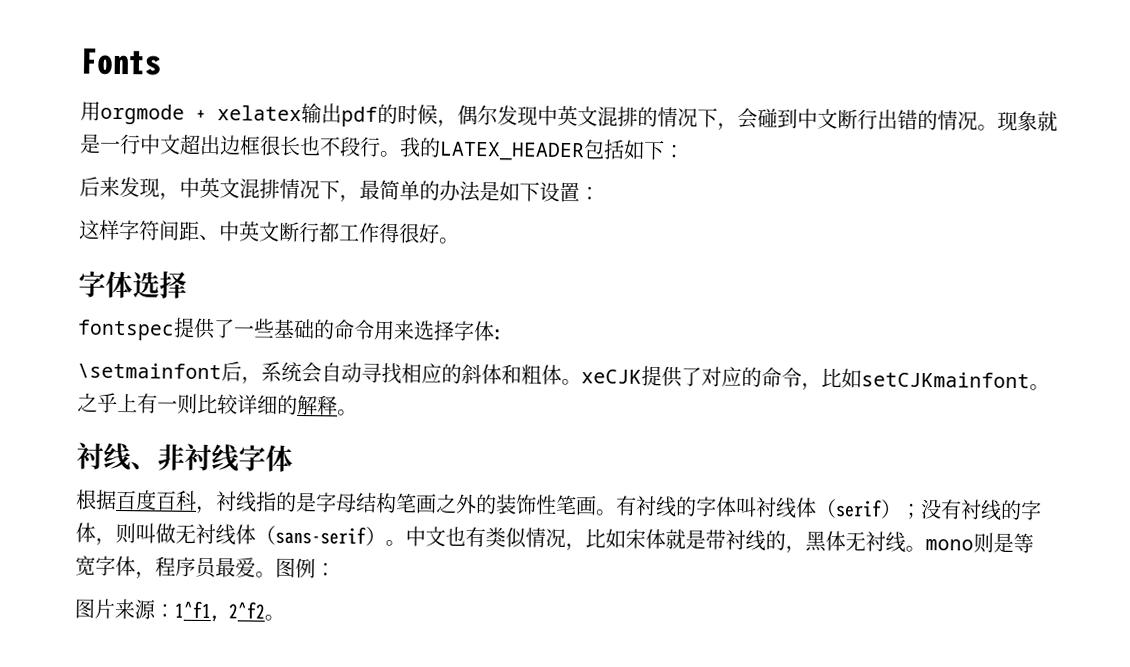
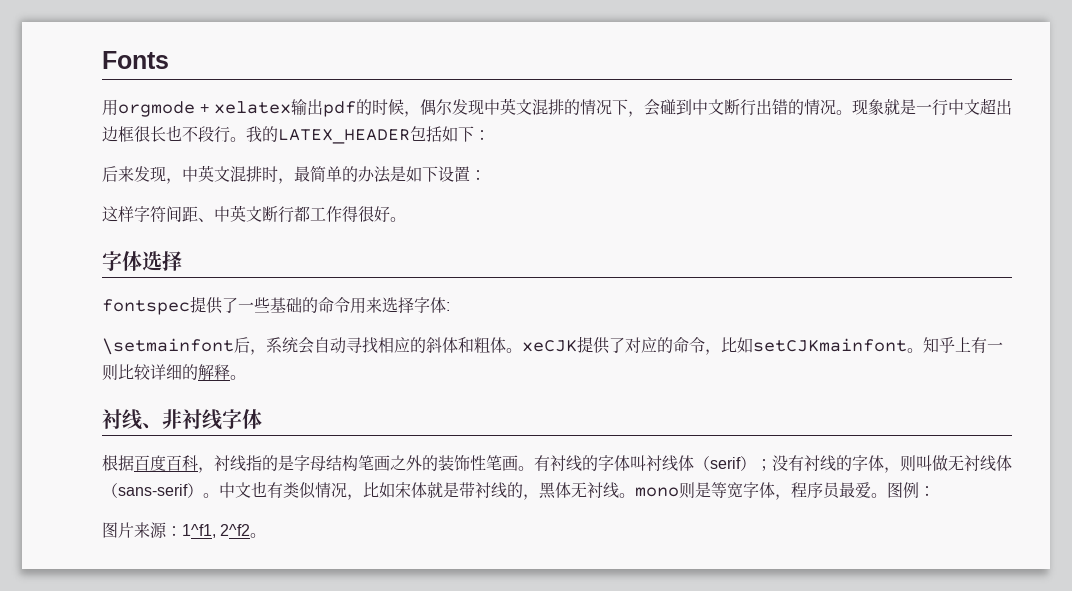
[279,178,340,200] 情况下 -> [262,166,278,182] 时
[77,392,98,412] 之 -> [923,337,939,353] 知

